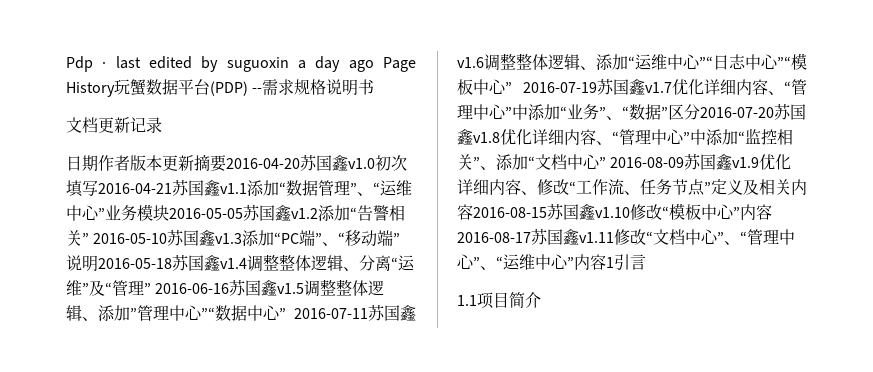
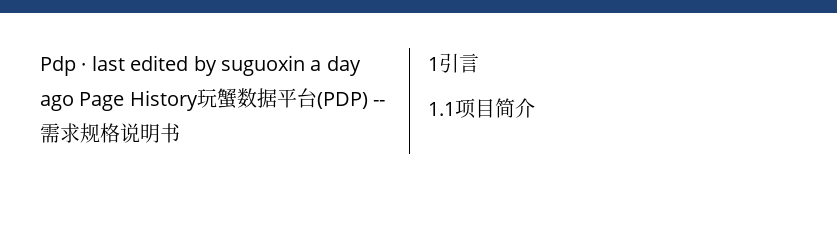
[66,117,162,133] [66,154,407,172] [66,179,412,197] [66,204,405,221] [66,229,401,247] [66,254,415,272] [66,279,385,297] [66,304,416,321] [457,53,807,71] [457,78,807,95] [457,103,806,120] [457,128,793,145] [457,153,792,170] [457,179,807,196] [457,203,772,220] [457,228,795,245] [457,254,606,270] 文档更新记录 // 日期作者版本更新摘要2016-04-20苏国鑫v1.0初次填写2016-04-21苏国鑫v1.1添加“数据管理”、“运维中心”业务模块2016-05-05苏国鑫v1.2添加“告警相关” 2016-05-10苏国鑫v1.3添加“PC端”、“移动端”说明2016-05-18苏国鑫v1.4调整整体逻辑、分离“运维”及“管理” 2016-06-16苏国鑫v1.5调整整体逻辑、添加”管理中心”“数据中心” 2016-07-11苏国鑫v1.6调整整体逻辑、添加“运维中心”“日志中心”“模板中心” 2016-07-19苏国鑫v1.7优化详细内容、“管理中心”中添加“业务”、“数据”区分2016-07-20苏国鑫v1.8优化详细内容、“管理中心”中添加“监控相关”、添加“文档中心” 2016-08-09苏国鑫v1.9优化详细内容、修改“工作流、任务节点”定义及相关内容2016-08-15苏国鑫v1.10修改“模板中心”内容2016-08-17苏国鑫v1.11修改“文档中心”、“管理中心”、“运维中心”内容 -> (180, 133) none

